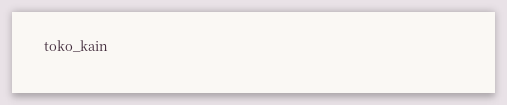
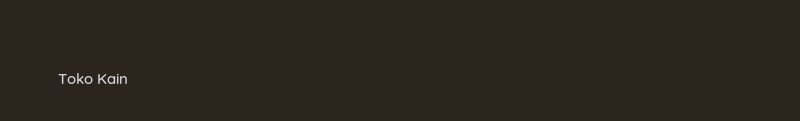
[44,40,108,52] toko_kain -> [58,73,129,84] Toko Kain

